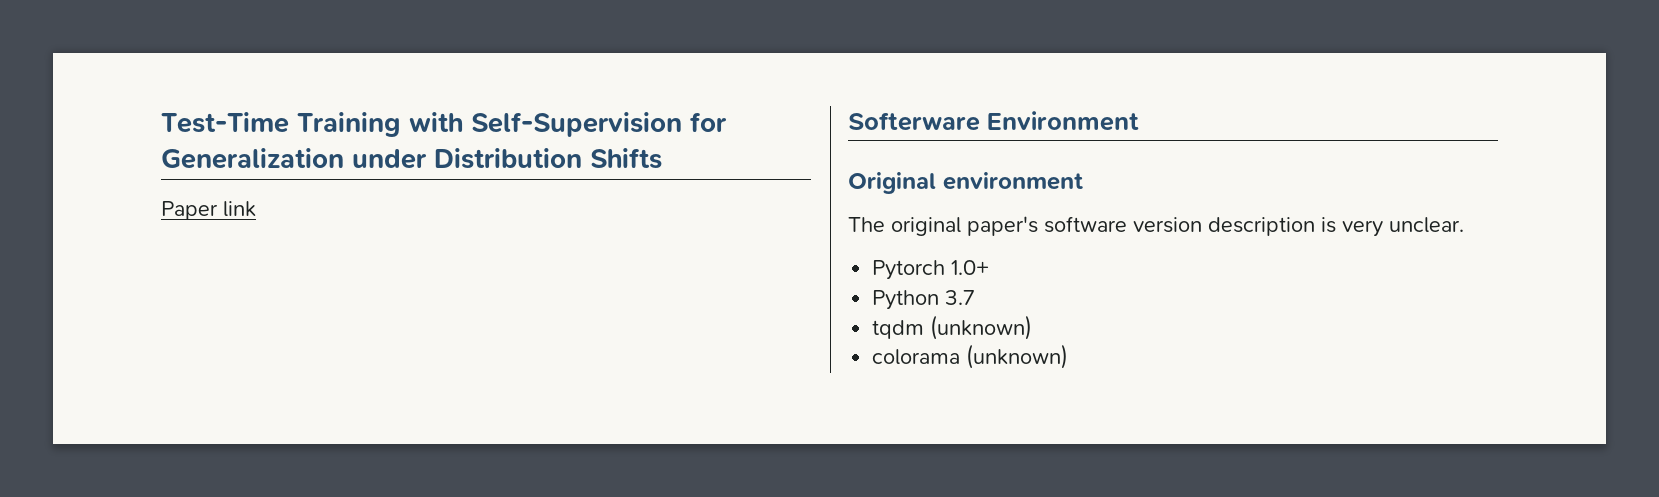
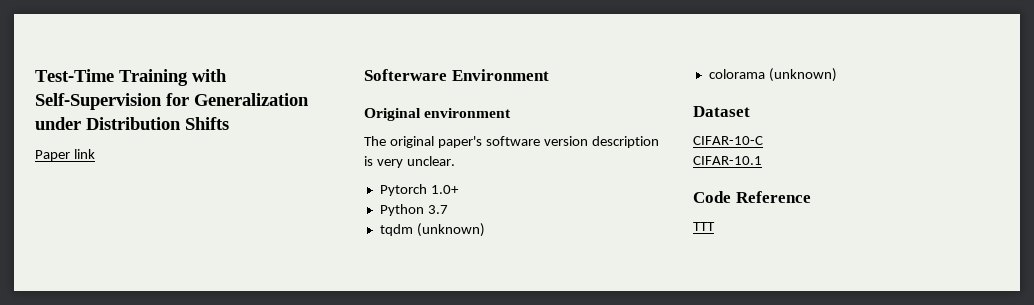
(1069, 356) none -> [693,106,750,117] [693,136,763,145] [693,156,762,165] [693,191,811,203] [693,222,715,231] // Dataset // CIFAR-10-C // CIFAR-10.1 // Code Reference // TTT

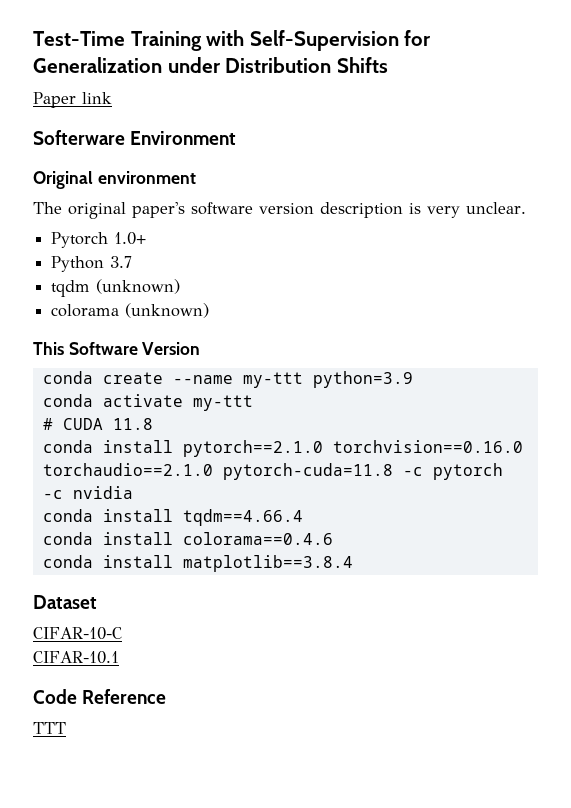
(837, 75) none -> [33,342,201,355] [42,371,413,388] [42,394,253,411] [42,418,153,430] [42,440,523,457] [42,463,503,480] [42,486,133,499] [42,509,303,526] [42,532,333,545] [42,555,353,572] // This Software Version // conda create --name my-ttt python=3.9 // conda activate my-ttt // # CUDA 11.8 // conda install pytorch==2.1.0 torchvision==0.16.0 torchaudio==2.1.0 pytorch-cuda=11.8 -c pytorch -c nvidia // conda install tqdm==4.66.4 // conda install colorama==0.4.6 // conda install matplotlib==3.8.4

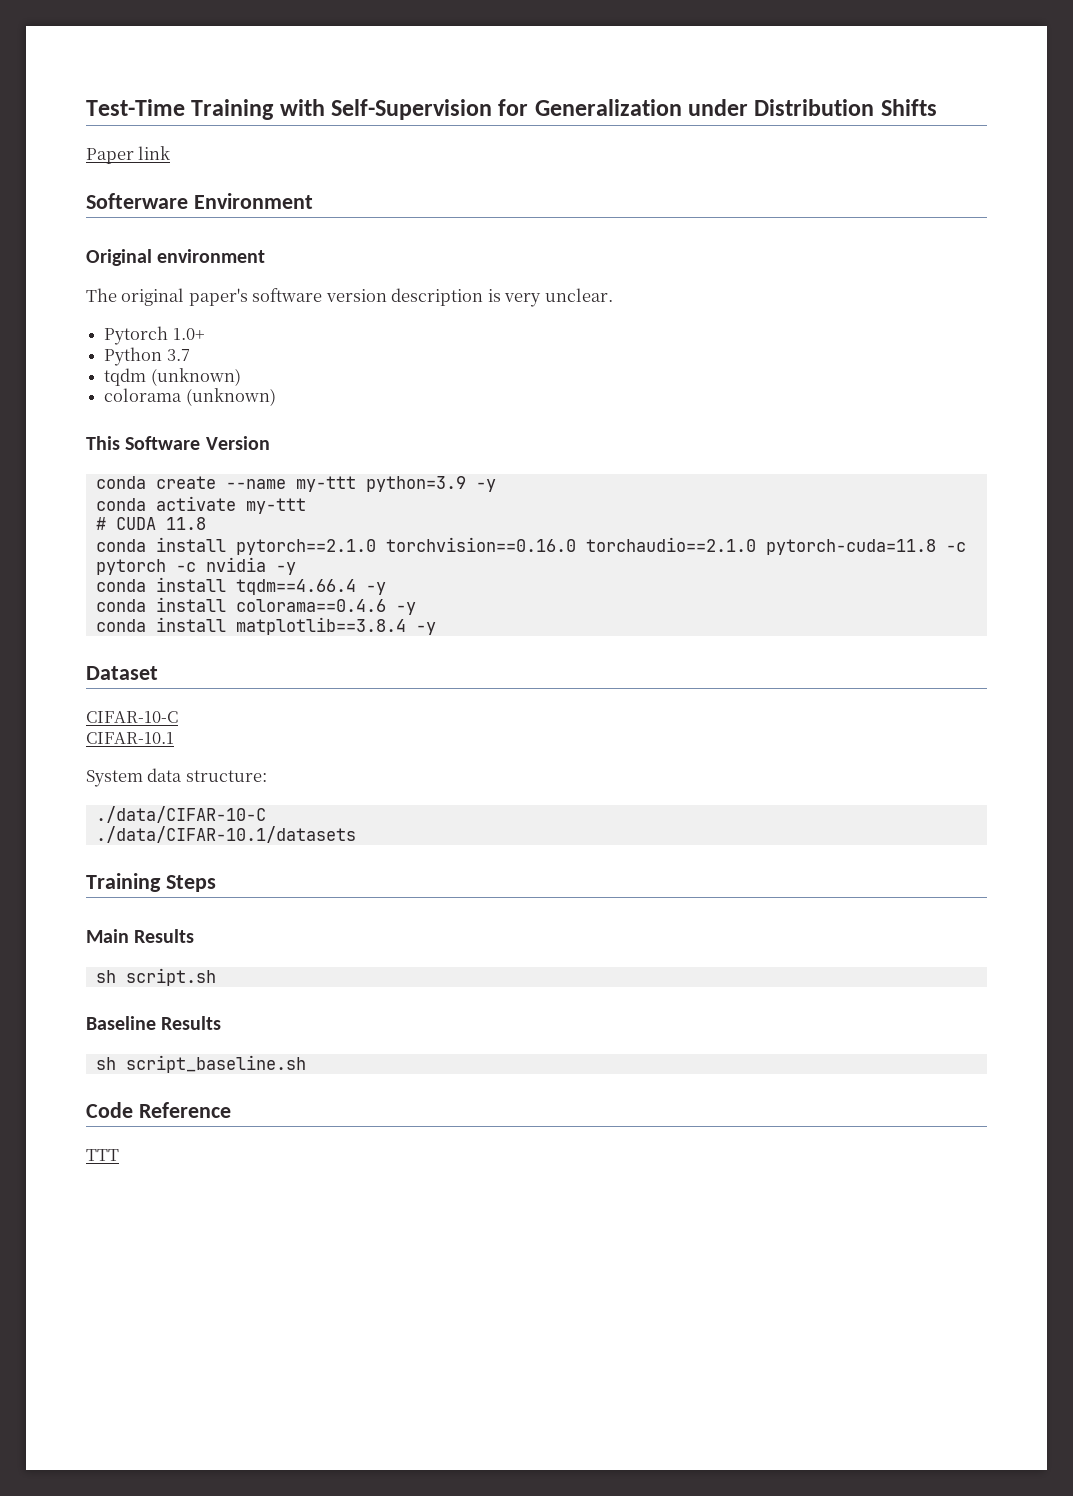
(413, 379) none -> [475,479,496,492] -y
(133, 492) none -> [275,562,296,575] -y
(303, 517) none -> [365,582,386,595] -y
(333, 538) none -> [395,602,416,615] -y
(353, 563) none -> [415,622,436,635] -y
(119, 657) none -> [86,768,267,787] [95,806,266,823] [95,826,356,843] [86,873,216,892] [86,929,195,943] [95,968,216,986] [86,1016,222,1030] [95,1055,306,1073] // System data structure: // ./data/CIFAR-10-C // ./data/CIFAR-10.1/datasets // Training Steps // Main Results // sh script.sh // Baseline Results // sh script_baseline.sh

